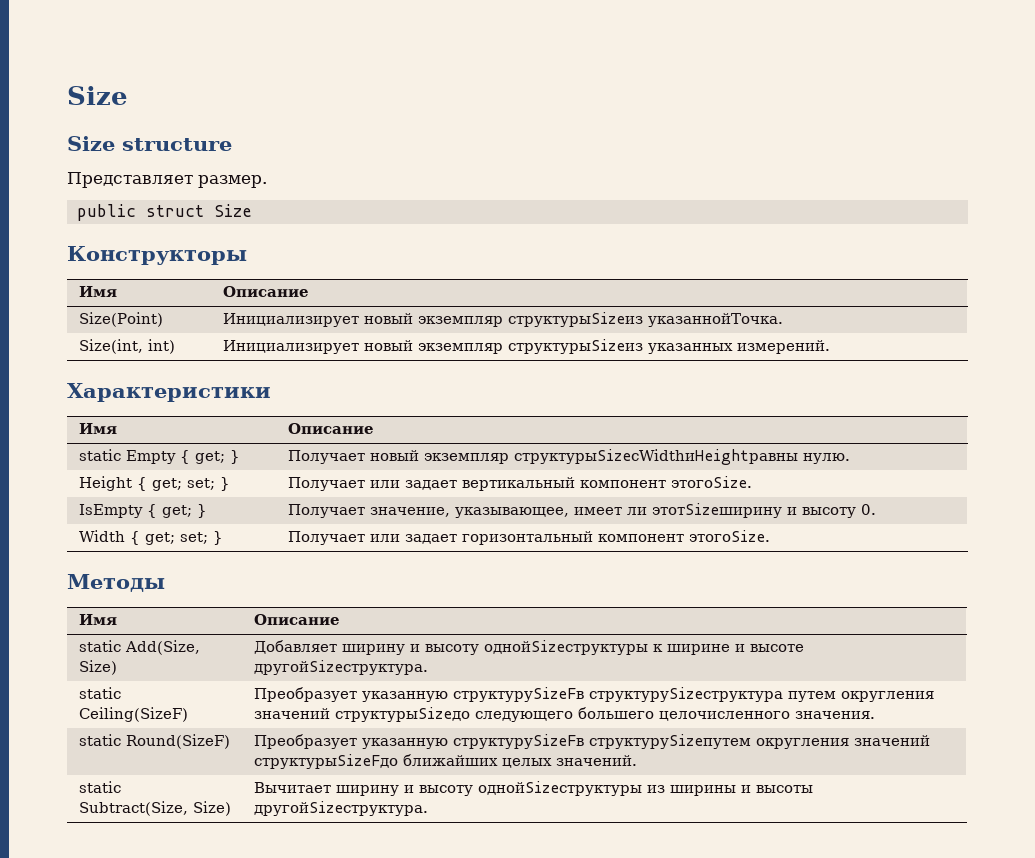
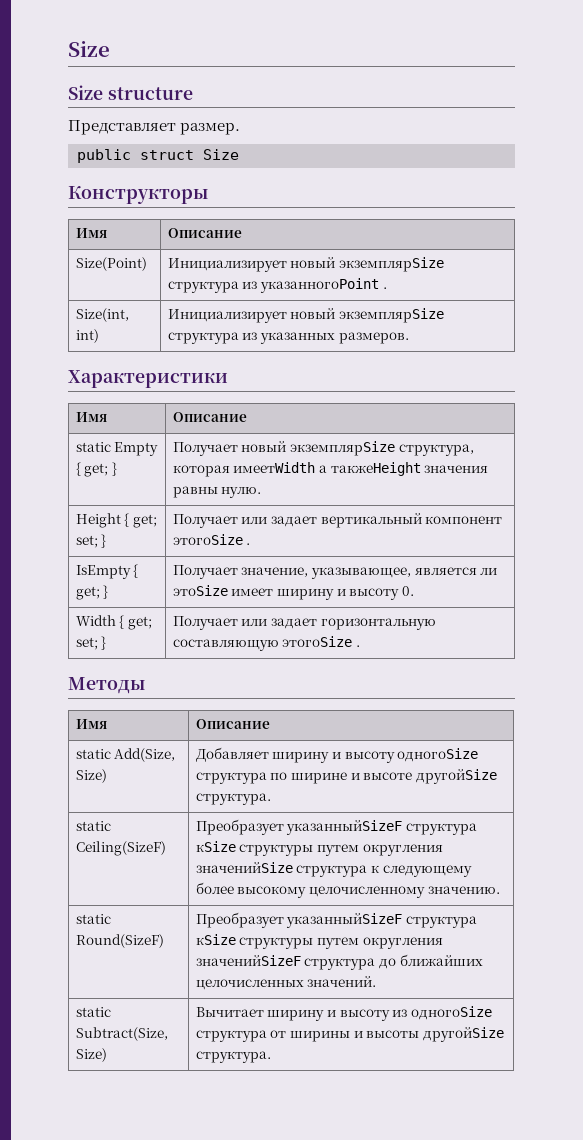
[417,312,783,327] экземпляр структурыSizeиз указаннойТочка. -> [339,257,445,272] [167,278,387,293] экземплярSize структура из указанногоPoint .
[417,339,830,354] экземпляр структурыSizeиз указанных измерений. -> [339,308,445,323] [167,332,409,344] экземплярSize структура из указанных размеров.
[423,449,798,465] экземпляр структурыSizeсWidthиHeightравны -> [290,441,474,456] [172,462,489,477] [172,486,218,498] экземплярSize структура, которая имеетWidth а такжеHeight значения равны
[670,476,752,488] этогоSize. -> [172,534,251,545] этогоSize .
[573,503,782,518] имеет ли этотSizeширину -> [414,567,498,575] [172,585,335,600] является ли этоSize имеет ширину
[461,530,770,545] горизонтальный компонент этогоSize. -> [320,618,436,630] [172,636,361,651] горизонтальную составляющую этогоSize .
[483,640,663,655] однойSizeструктуры к -> [397,748,479,762] [195,772,288,784] одногоSize структура по
[253,660,428,675] другойSizeструктура. -> [415,769,497,784] [195,793,271,805] другойSize структура.
[361,687,934,702] [253,707,875,722] [78,734,230,749] [253,734,930,749] [253,754,552,769] указанную структуруSizeFв структуруSizeструктура путем округления значений структурыSizeдо следующего большего целочисленного значения. // static Round(SizeF) | Преобразует указанную структуруSizeFв структуруSizeпутем округления значений структурыSizeFдо ближайших целых -> [286,820,478,835] [195,841,443,856] [195,862,472,877] [195,882,500,898] [75,914,111,924] [75,934,164,948] [195,912,478,928] [195,934,443,949] [195,954,483,970] [195,979,304,990] указанныйSizeF структура кSize структуры путем округления значенийSize структура к следующему более высокому целочисленному значению. // static Round(SizeF) | Преобразует указанныйSizeF структура кSize структуры путем округления значенийSizeF структура до ближайших целочисленных
[477,781,665,796] однойSizeструктуры из -> [392,1006,492,1020] [195,1030,287,1042] из одногоSize структура от
[253,801,428,816] другойSizeструктура. -> [422,1027,504,1042] [195,1051,271,1063] другойSize структура.

